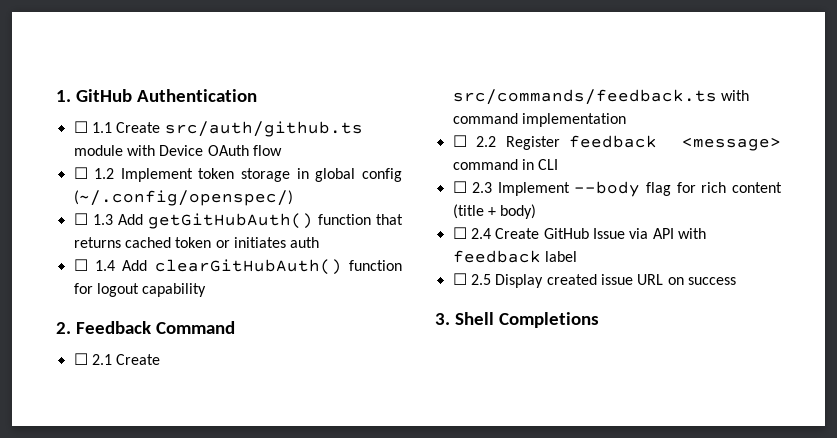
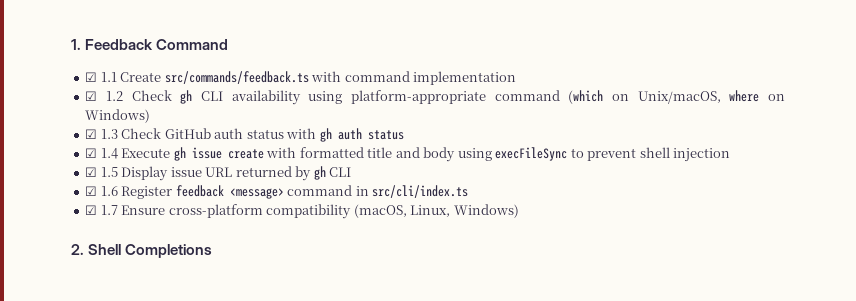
[75,89,257,102] [73,121,363,137] [73,145,282,156] [73,167,402,182] [73,190,293,206] [73,213,403,229] [73,237,320,248] [73,259,402,275] [73,283,207,297] [56,322,71,334] GitHub Authentication // ☐ 1.1 Create src/auth/github.ts module with Device OAuth flow // ☐ 1.2 Implement token storage in global config (~/.config/openspec/) // ☐ 1.3 Add getGitHubAuth() function that returns cached token or initiates auth // ☐ 1.4 Add clearGitHubAuth() function for logout capability // 2. -> (81, 44) none
[73,353,112,365] ☐ 2.1 -> [85,72,117,82] ☑ 1.1
[452,135,497,147] ☐ 2.2 -> [85,90,786,105] [85,109,151,123] [85,128,404,142] [85,147,731,162] [85,166,352,181] [85,186,118,196] ☑ 1.2 Check gh CLI availability using platform-appropriate command (which on Unix/macOS, where on Windows) // ☑ 1.3 Check GitHub auth status with gh auth status // ☑ 1.4 Execute gh issue create with formatted title and body using execFileSync to prevent shell injection // ☑ 1.5 Display issue URL returned by gh CLI // ☑ 1.6
[538,159,559,170] [452,181,782,197] [452,204,537,219] [452,227,706,239] [452,250,577,263] [452,273,736,288] [435,313,450,325] CLI // ☐ 2.3 Implement --body flag for rich content (title + body) // ☐ 2.4 Create GitHub Issue via API with feedback label // ☐ 2.5 Display created issue URL on success // 3. -> [372,185,469,198] [85,204,519,219] [71,244,84,255] src/cli/index.ts // ☑ 1.7 Ensure cross-platform compatibility (macOS, Linux, Windows) // 2.

